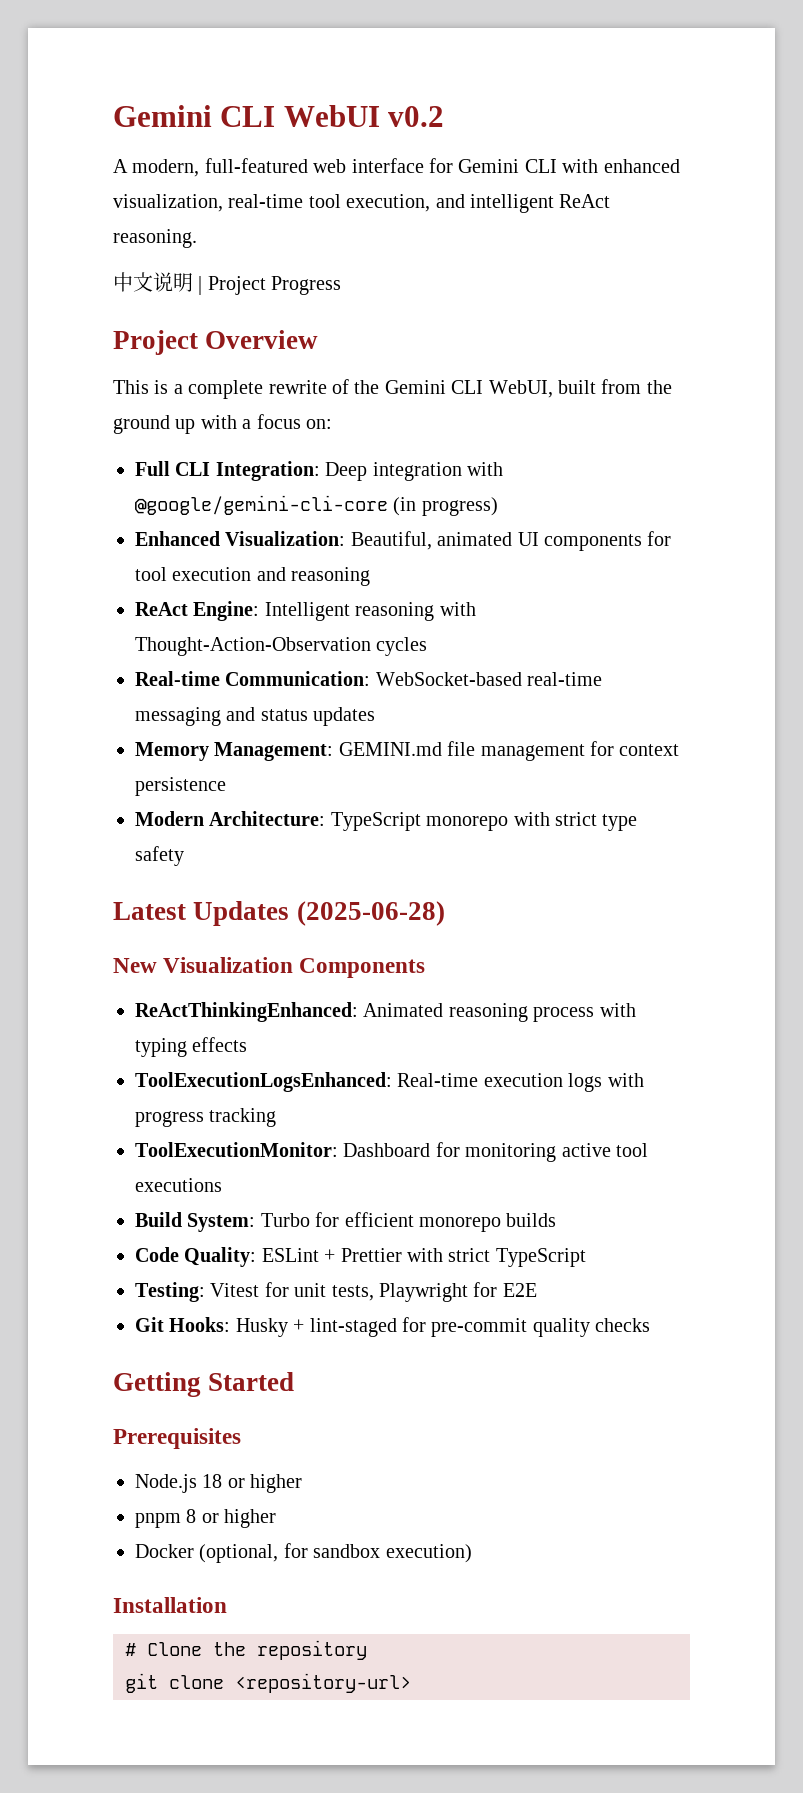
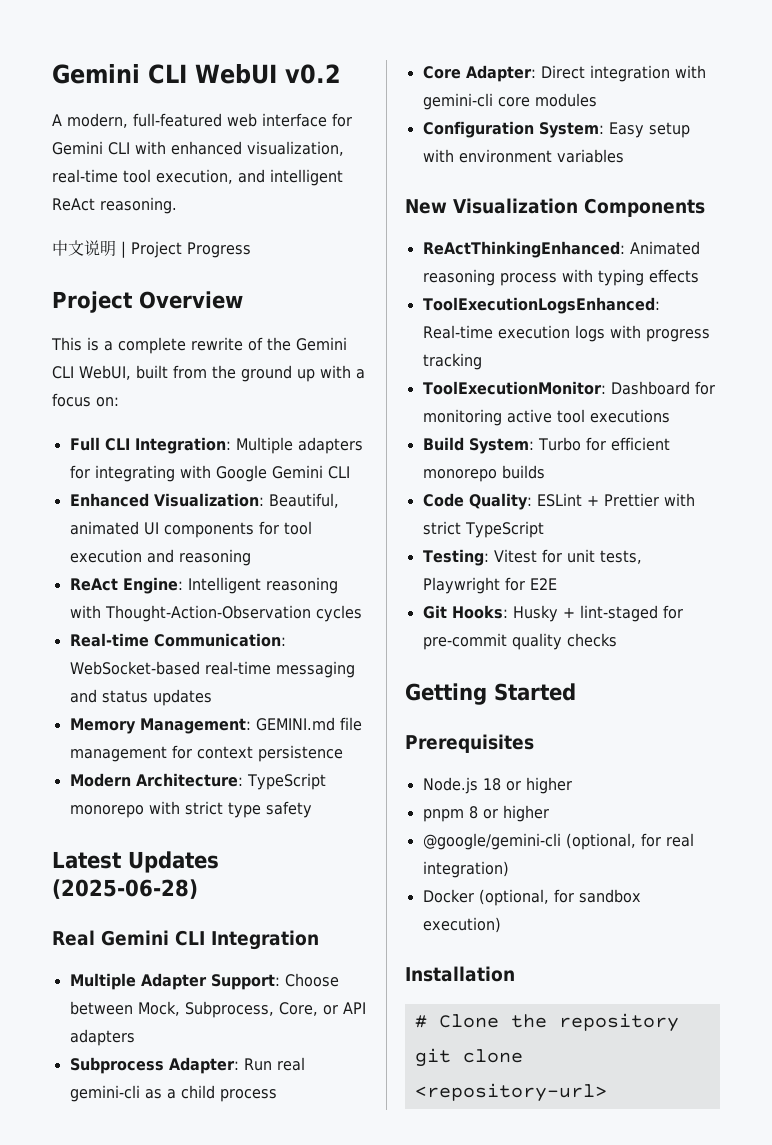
[325,462,503,481] [135,495,498,516] Deep integration with @google/gemini-cli-core (in progress) -> [235,437,363,454] [69,465,350,482] Multiple adapters for integrating with Google Gemini CLI
(445, 913) none -> [52,930,319,950] [69,973,339,990] [69,1001,366,1018] [69,1029,135,1046] [69,1057,305,1074] [69,1085,277,1102] [422,65,706,82] [422,93,597,110] [422,121,690,138] [422,149,624,163] // Real Gemini CLI Integration // Multiple Adapter Support: Choose between Mock, Subprocess, Core, or API adapters // Subprocess Adapter: Run real gemini-cli as a child process // Core Adapter: Direct integration with gemini-cli core modules // Configuration System: Easy setup with environment variables
(277, 1518) none -> [422,833,694,850] [422,861,509,878] // @google/gemini-cli (optional, for real integration)

